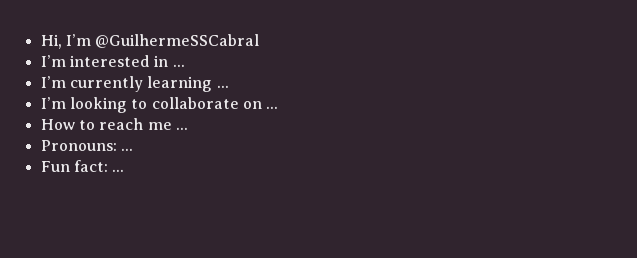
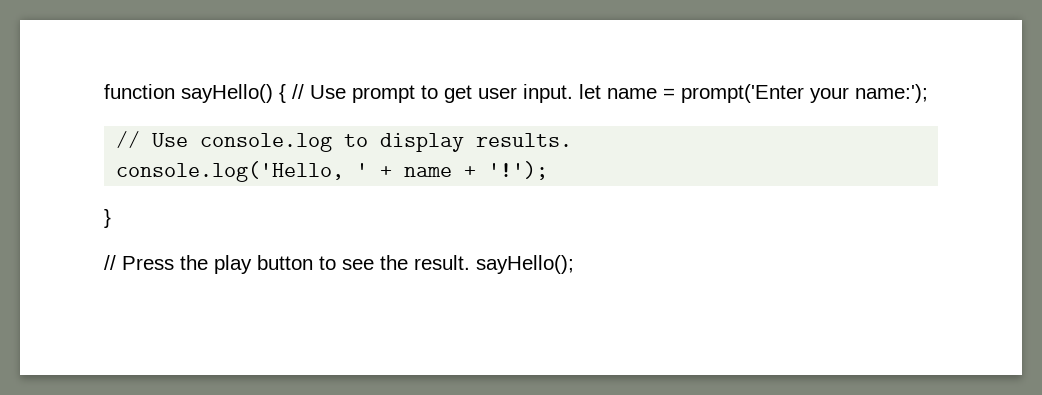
[40,34,260,49] [40,55,185,67] [40,76,229,92] [40,97,279,113] [40,118,188,130] [40,140,133,151] [40,160,125,172] Hi, I’m @GuilhermeSSCabral // I’m interested in ... // I’m currently learning ... // I’m looking to collaborate on ... // How to reach me ... // Pronouns: ... // Fun fact: ... -> [104,84,928,103] [116,131,573,152] [116,161,549,182] [104,209,111,228] [104,255,574,274] function sayHello() { // Use prompt to get user input. let name = prompt('Enter your name:'); // // Use console.log to display results. // console.log('Hello, ' + name + '!'); // } // // Press the play button to see the result. sayHello();

